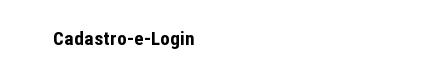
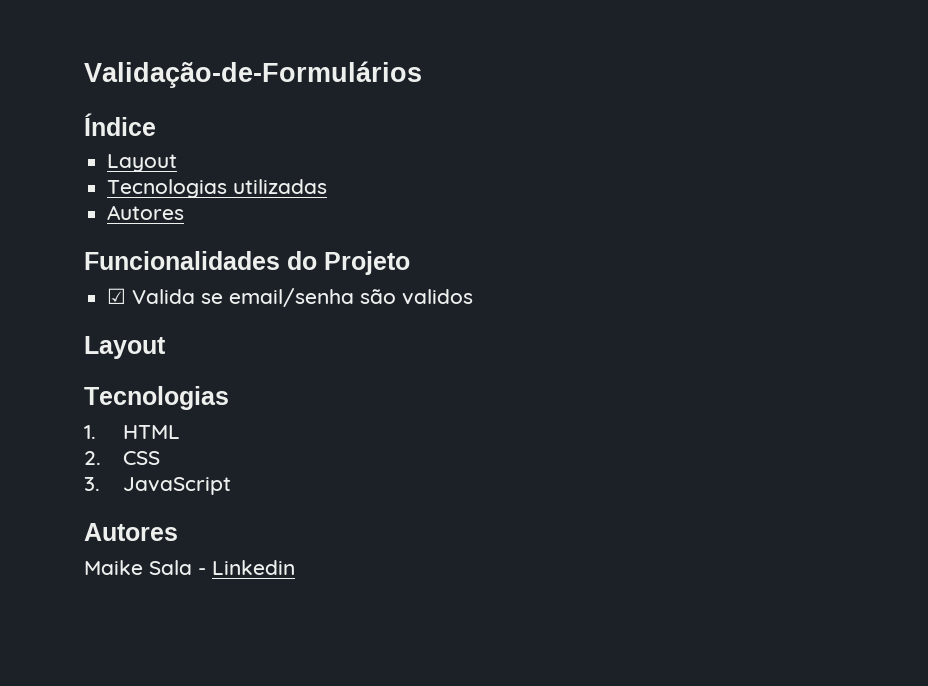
[53,31,195,49] Cadastro-e-Login -> [84,61,422,88] [84,113,156,136] [107,154,178,172] [107,179,328,198] [107,205,185,220] [84,251,410,275] [107,288,474,307] [84,336,166,359] [84,386,229,410] [84,425,180,439] [84,451,160,465] [84,477,231,495] [84,523,178,541] [84,560,295,575] Validação-de-Formulários // Índice // Layout // Tecnologias utilizadas // Autores // Funcionalidades do Projeto // ☑ Valida se email/senha são validos // Layout // Tecnologias // 1. HTML // 2. CSS // 3. JavaScript // Autores // Maike Sala - Linkedin

